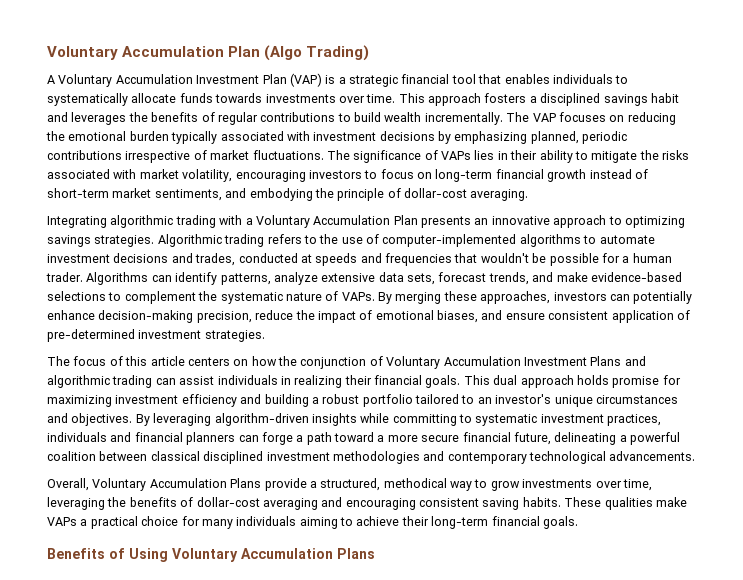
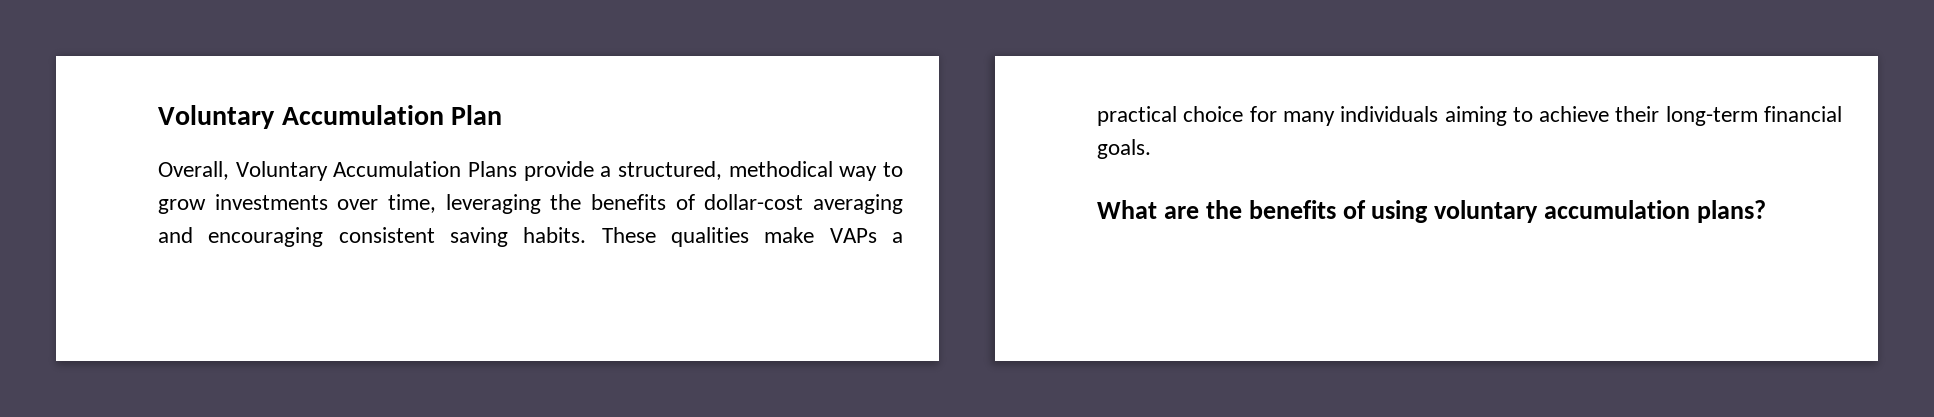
[47,45,370,61] [47,73,629,87] [47,93,679,106] [47,112,676,125] [46,131,628,144] [47,150,689,163] [47,169,648,182] [47,188,529,201] [47,215,685,228] [47,234,655,247] [47,253,672,266] [46,272,682,285] [47,291,693,304] [47,310,690,323] [47,329,265,342] [47,356,646,369] [47,375,681,388] [47,394,678,407] [47,413,662,426] [47,432,680,445] [47,451,696,464] Voluntary Accumulation Plan (Algo Trading) // A Voluntary Accumulation Investment Plan (VAP) is a strategic financial tool that enables individuals to systematically allocate funds towards investments over time. This approach fosters a disciplined savings habit and leverages the benefits of regular contributions to build wealth incrementally. The VAP focuses on reducing the emotional burden typically associated with investment decisions by emphasizing planned, periodic contributions irrespective of market fluctuations. The significance of VAPs lies in their ability to mitigate the risks associated with market volatility, encouraging investors to focus on long-term financial growth instead of short-term market sentiments, and embodying the principle of dollar-cost averaging. // Integrating algorithmic trading with a Voluntary Accumulation Plan presents an innovative approach to optimizing savings strategies. Algorithmic trading refers to the use of computer-implemented algorithms to automate investment decisions and trades, conducted at speeds and frequencies that wouldn't be possible for a human trader. Algorithms can identify patterns, analyze extensive data sets, forecast trends, and make evidence-based selections to complement the systematic nature of VAPs. By merging these approaches, investors can potentially enhance decision-making precision, reduce the impact of emotional biases, and ensure consistent application of pre-determined investment strategies. // The focus of this article centers on how the conjunction of Voluntary Accumulation Investment Plans and algorithmic trading can assist individuals in realizing their financial goals. This dual approach holds promise for maximizing investment efficiency and building a robust portfolio tailored to an investor's unique circumstances and objectives. By leveraging algorithm-driven insights while committing to systematic investment practices, individuals and financial planners can forge a path toward a more secure financial future, delineating a powerful coalition between classical disciplined investment methodologies and contemporary technological advancements. -> [158,105,503,129] Voluntary Accumulation Plan
[47,548,375,562] Benefits of Using Voluntary Accumulation Plans -> [1097,200,1767,223] What are the benefits of using voluntary accumulation plans?

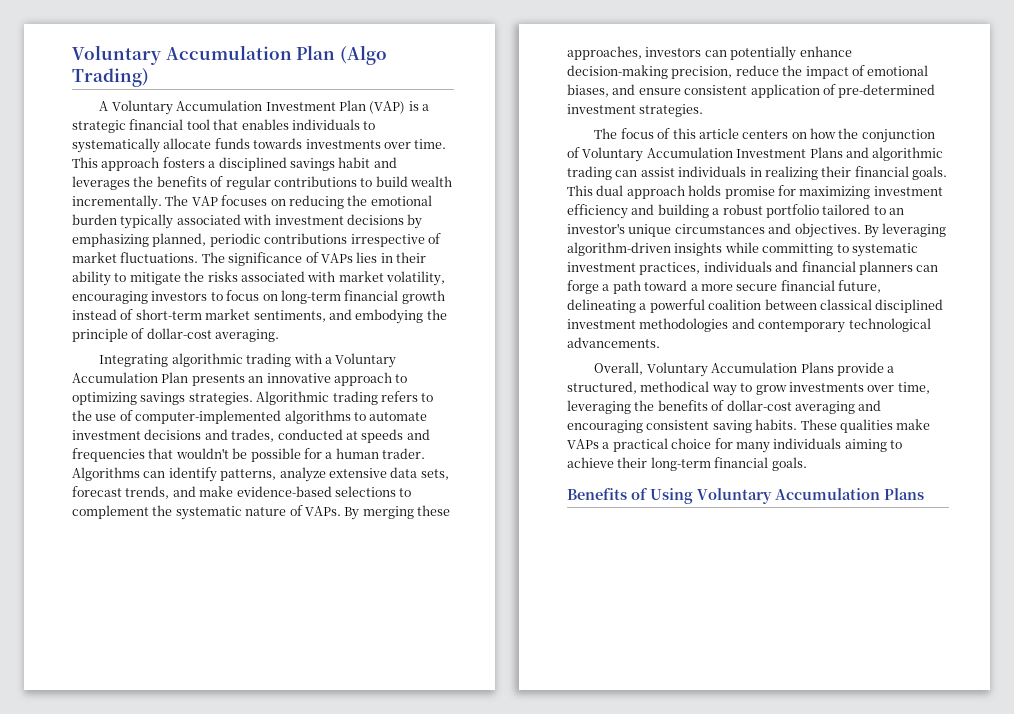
[158,105,503,129] Voluntary Accumulation Plan -> [72,45,387,65] [72,68,149,87] [99,100,430,115] [72,119,376,133] [72,138,447,153] [72,157,397,171] [72,176,452,190] [72,195,432,210] [72,214,423,229] [72,233,441,247] [72,252,426,266] [72,271,445,286] [72,290,445,304] [72,309,447,324] [72,328,280,342] [99,353,397,368] [72,372,408,386] [72,391,434,405] [72,410,428,424] [72,429,430,443] [72,448,425,462] [72,467,449,482] [72,486,412,499] [72,505,450,520] [567,46,852,61] [567,65,929,79] [567,84,936,98] [567,104,704,117] [594,128,935,143] [567,147,944,162] [567,166,947,180] [567,185,943,199] [567,204,904,219] [567,223,947,238] [567,242,918,257] [567,261,939,275] [567,280,881,294] [567,299,944,313] [567,318,931,333] [567,337,660,348] Voluntary Accumulation Plan (Algo Trading) // A Voluntary Accumulation Investment Plan (VAP) is a strategic financial tool that enables individuals to systematically allocate funds towards investments over time. This approach fosters a disciplined savings habit and leverages the benefits of regular contributions to build wealth incrementally. The VAP focuses on reducing the emotional burden typically associated with investment decisions by emphasizing planned, periodic contributions irrespective of market fluctuations. The significance of VAPs lies in their ability to mitigate the risks associated with market volatility, encouraging investors to focus on long-term financial growth instead of short-term market sentiments, and embodying the principle of dollar-cost averaging. // Integrating algorithmic trading with a Voluntary Accumulation Plan presents an innovative approach to optimizing savings strategies. Algorithmic trading refers to the use of computer-implemented algorithms to automate investment decisions and trades, conducted at speeds and frequencies that wouldn't be possible for a human trader. Algorithms can identify patterns, analyze extensive data sets, forecast trends, and make evidence-based selections to complement the systematic nature of VAPs. By merging these approaches, investors can potentially enhance decision-making precision, reduce the impact of emotional biases, and ensure consistent application of pre-determined investment strategies. // The focus of this article centers on how the conjunction of Voluntary Accumulation Investment Plans and algorithmic trading can assist individuals in realizing their financial goals. This dual approach holds promise for maximizing investment efficiency and building a robust portfolio tailored to an investor's unique circumstances and objectives. By leveraging algorithm-driven insights while committing to systematic investment practices, individuals and financial planners can forge a path toward a more secure financial future, delineating a powerful coalition between classical disciplined investment methodologies and contemporary technological advancements.
[1097,200,1767,223] What are the benefits of using voluntary accumulation plans? -> [567,488,924,504] Benefits of Using Voluntary Accumulation Plans

